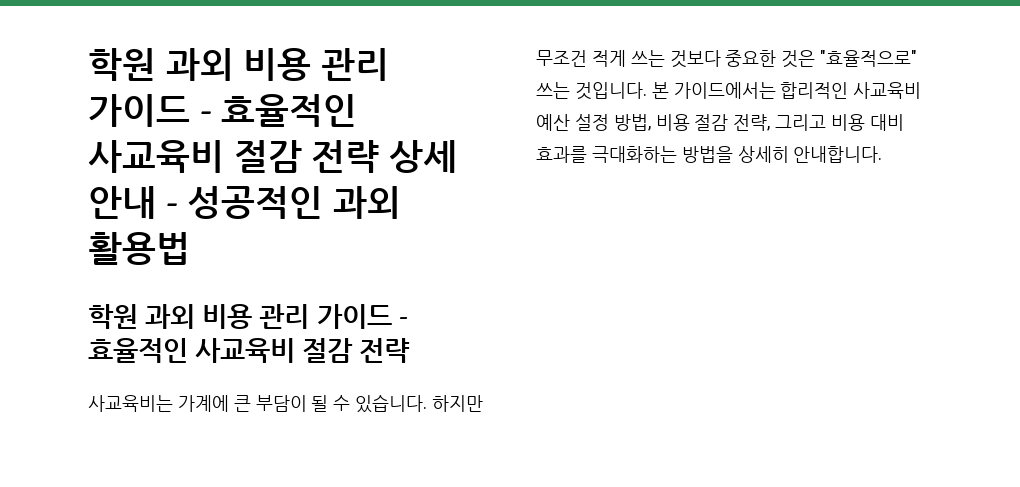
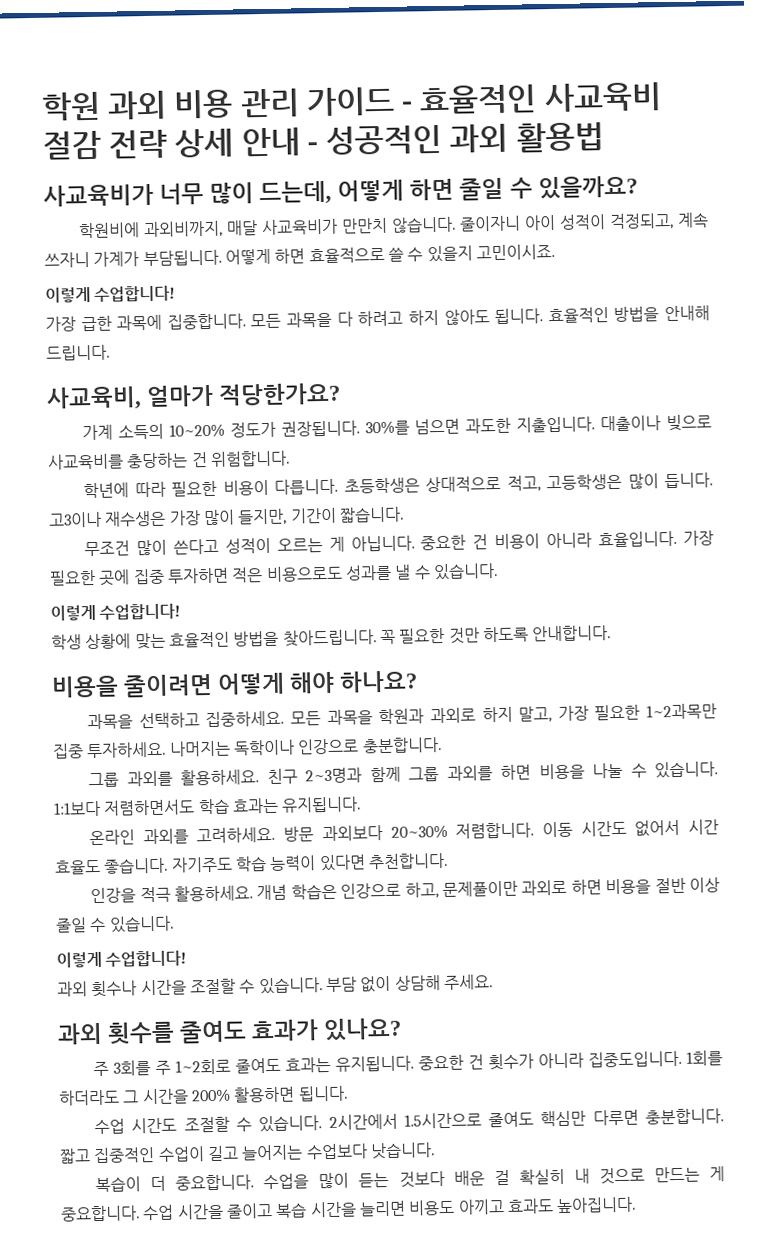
[88,304,408,329] [88,338,411,363] [88,394,484,413] [536,50,918,68] [536,82,922,100] [536,114,904,131] [536,146,883,163] 학원 과외 비용 관리 가이드 - 효율적인 사교육비 절감 전략 // 사교육비는 가계에 큰 부담이 될 수 있습니다. 하지만 무조건 적게 쓰는 것보다 중요한 것은 "효율적으로" 쓰는 것입니다. 본 가이드에서는 합리적인 사교육비 예산 설정 방법, 비용 절감 전략, 그리고 비용 대비 효과를 극대화하는 방법을 상세히 안내합니다. -> [43,175,638,207] [79,212,710,239] [44,243,555,268] [45,285,176,303] [45,305,711,332] [46,344,110,361] [46,382,342,411] [82,414,713,441] [48,450,290,470] [83,472,714,499] [49,506,404,528] [84,530,714,557] [50,563,498,586] [50,603,181,621] [51,625,612,650] [51,670,419,698] [87,703,718,730] [52,737,442,759] [88,761,718,788] [53,796,362,817] [89,819,720,846] [55,852,448,875] [90,877,720,904] [55,915,174,933] [56,950,187,968] [57,974,493,998] [57,1017,403,1045] [93,1050,723,1077] [58,1085,348,1106] [94,1108,724,1135] [59,1142,435,1164] [95,1166,725,1193] [60,1196,637,1222] 사교육비가 너무 많이 드는데, 어떻게 하면 줄일 수 있을까요? // 학원비에 과외비까지, 매달 사교육비가 만만치 않습니다. 줄이자니 아이 성적이 걱정되고, 계속 쓰자니 가계가 부담됩니다. 어떻게 하면 효율적으로 쓸 수 있을지 고민이시죠. // 이렇게 수업합니다! // 가장 급한 과목에 집중합니다. 모든 과목을 다 하려고 하지 않아도 됩니다. 효율적인 방법을 안내해 드립니다. // 사교육비, 얼마가 적당한가요? // 가계 소득의 10~20% 정도가 권장됩니다. 30%를 넘으면 과도한 지출입니다. 대출이나 빚으로 사교육비를 충당하는 건 위험합니다. // 학년에 따라 필요한 비용이 다릅니다. 초등학생은 상대적으로 적고, 고등학생은 많이 듭니다. 고3이나 재수생은 가장 많이 들지만, 기간이 짧습니다. // 무조건 많이 쓴다고 성적이 오르는 게 아닙니다. 중요한 건 비용이 아니라 효율입니다. 가장 필요한 곳에 집중 투자하면 적은 비용으로도 성과를 낼 수 있습니다. // 이렇게 수업합니다! // 학생 상황에 맞는 효율적인 방법을 찾아드립니다. 꼭 필요한 것만 하도록 안내합니다. // 비용을 줄이려면 어떻게 해야 하나요? // 과목을 선택하고 집중하세요. 모든 과목을 학원과 과외로 하지 말고, 가장 필요한 1~2과목만 집중 투자하세요. 나머지는 독학이나 인강으로 충분합니다. // 그룹 과외를 활용하세요. 친구 2~3명과 함께 그룹 과외를 하면 비용을 나눌 수 있습니다. 1:1보다 저렴하면서도 학습 효과는 유지됩니다. // 온라인 과외를 고려하세요. 방문 과외보다 20~30% 저렴합니다. 이동 시간도 없어서 시간 효율도 좋습니다. 자기주도 학습 능력이 있다면 추천합니다. // 인강을 적극 활용하세요. 개념 학습은 인강으로 하고, 문제풀이만 과외로 하면 비용을 절반 이상 줄일 수 있습니다. // 이렇게 수업합니다! // 과외 횟수나 시간을 조절할 수 있습니다. 부담 없이 상담해 주세요. // 과외 횟수를 줄여도 효과가 있나요? // 주 3회를 주 1~2회로 줄여도 효과는 유지됩니다. 중요한 건 횟수가 아니라 집중도입니다. 1회를 하더라도 그 시간을 200% 활용하면 됩니다. // 수업 시간도 조절할 수 있습니다. 2시간에서 1.5시간으로 줄여도 핵심만 다루면 충분합니다. 짧고 집중적인 수업이 길고 늘어지는 수업보다 낫습니다. // 복습이 더 중요합니다. 수업을 많이 듣는 것보다 배운 걸 확실히 내 것으로 만드는 게 중요합니다. 수업 시간을 줄이고 복습 시간을 늘리면 비용도 아끼고 효과도 높아집니다.

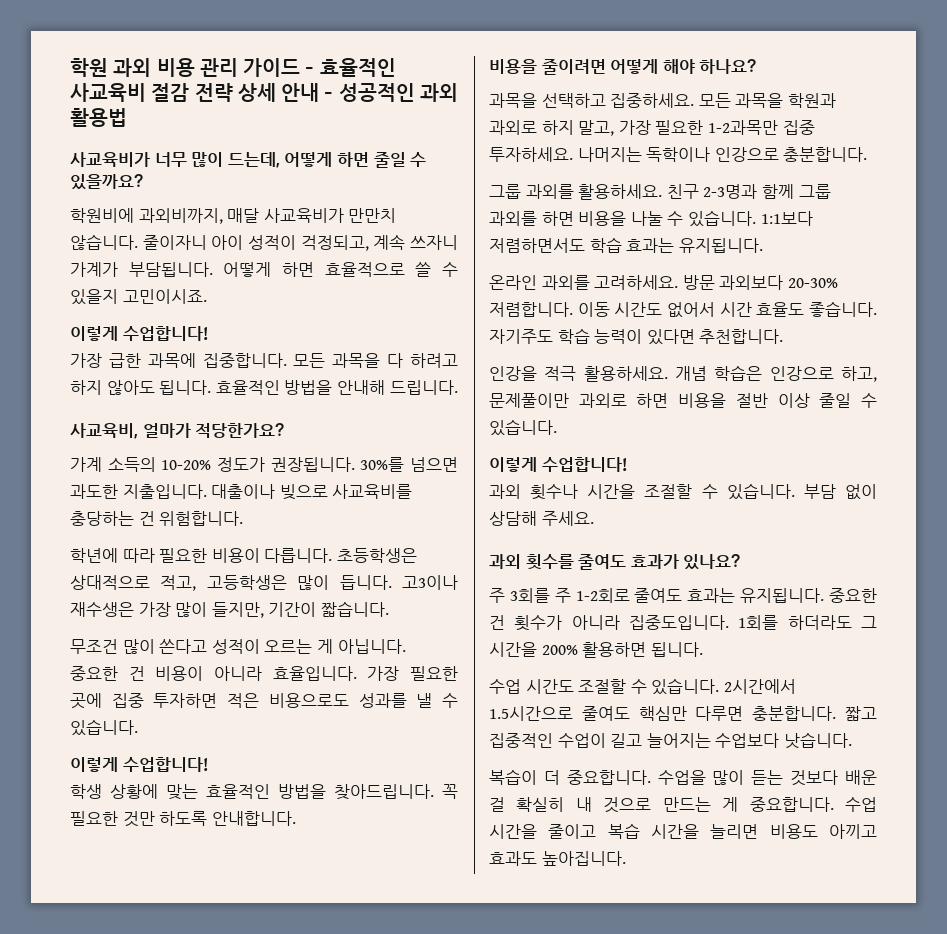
[168,423,225,438] 10~20% -> [161,460,212,470] 10-20%
[646,703,718,720] 1~2과목만 -> [707,120,778,135] 1-2과목만
[305,767,363,784] 2~3명과 -> [703,184,758,199] 2-3명과
[390,824,448,839] 20~30% -> [787,278,838,288] 20-30%
[175,1058,232,1075] 1~2회로 -> [575,588,630,603] 1-2회로

